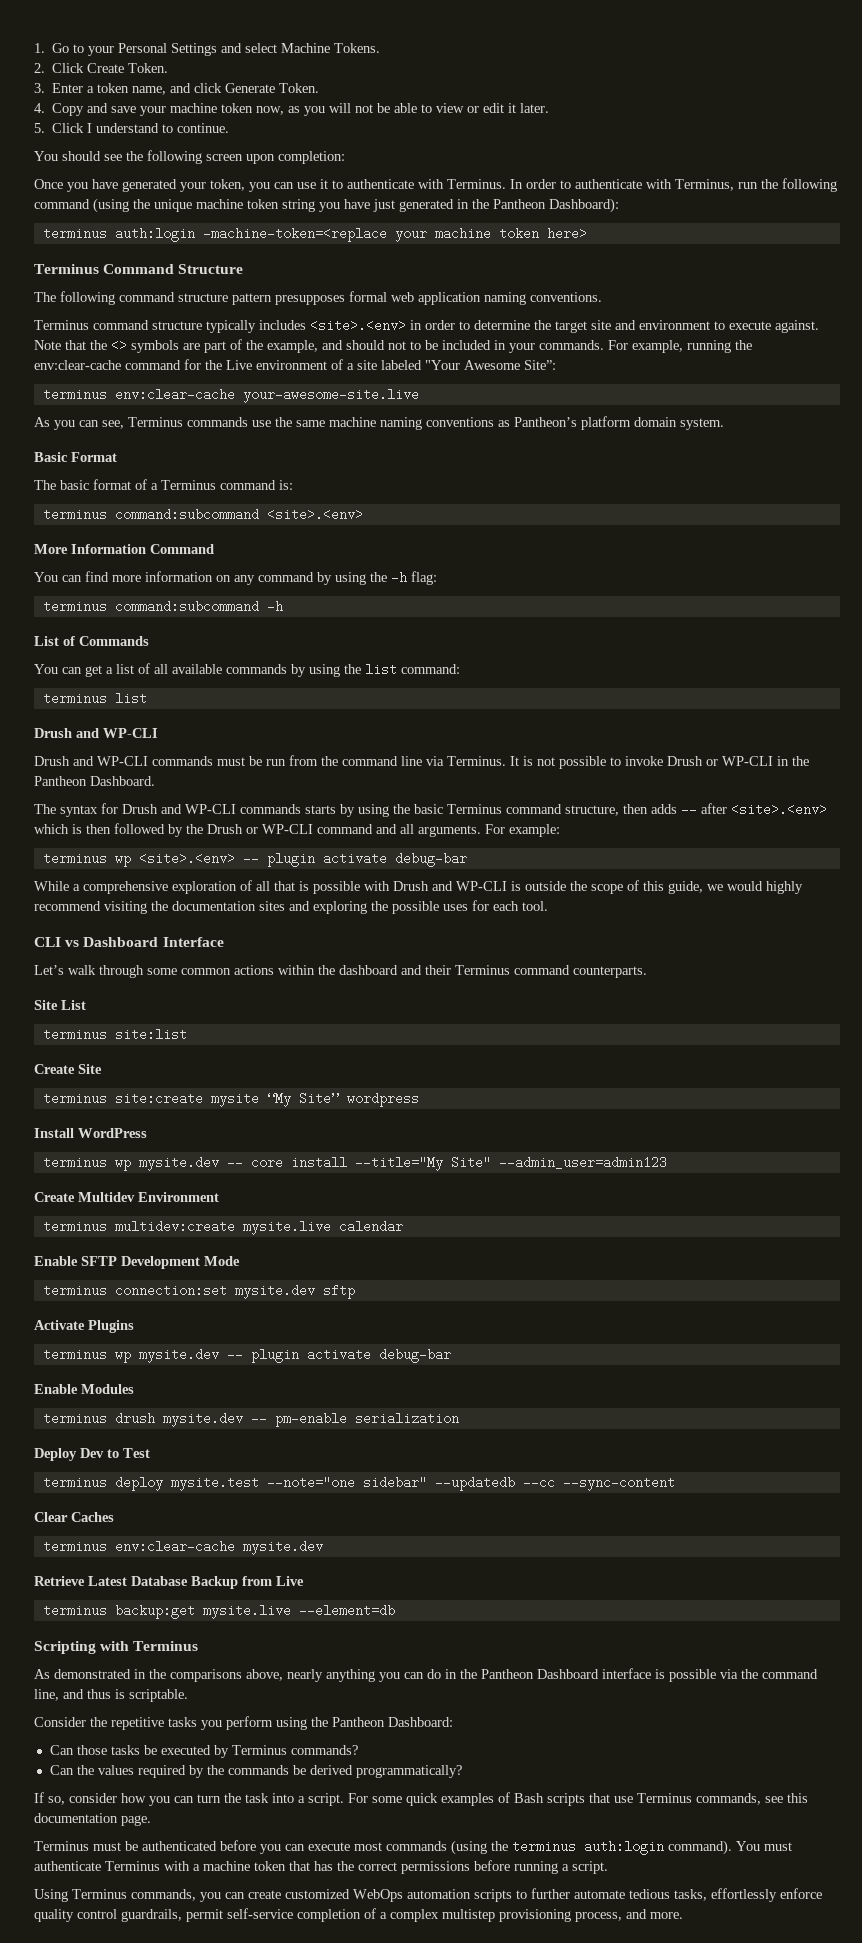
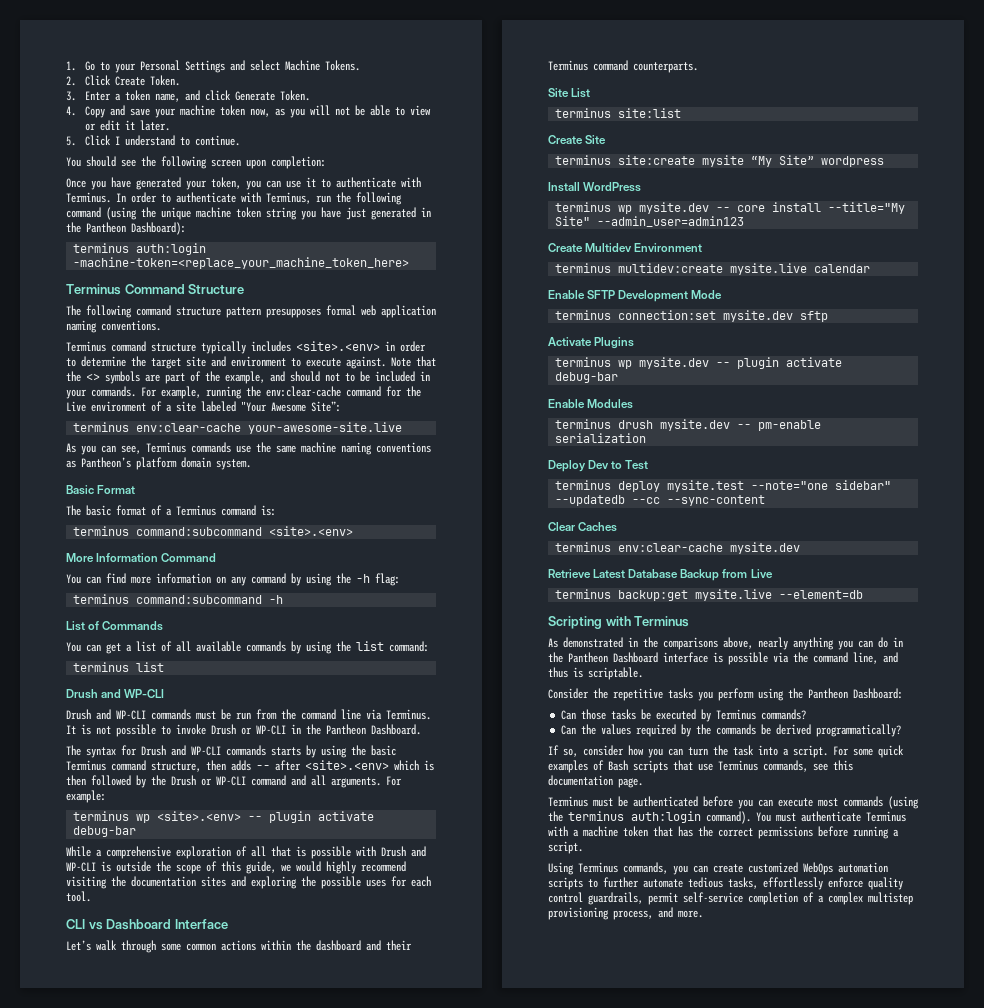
[202,227,587,242] -machine-token=<replace your machine token here> -> [73,257,410,269] -machine-token=<replace_your_machine_token_here>

